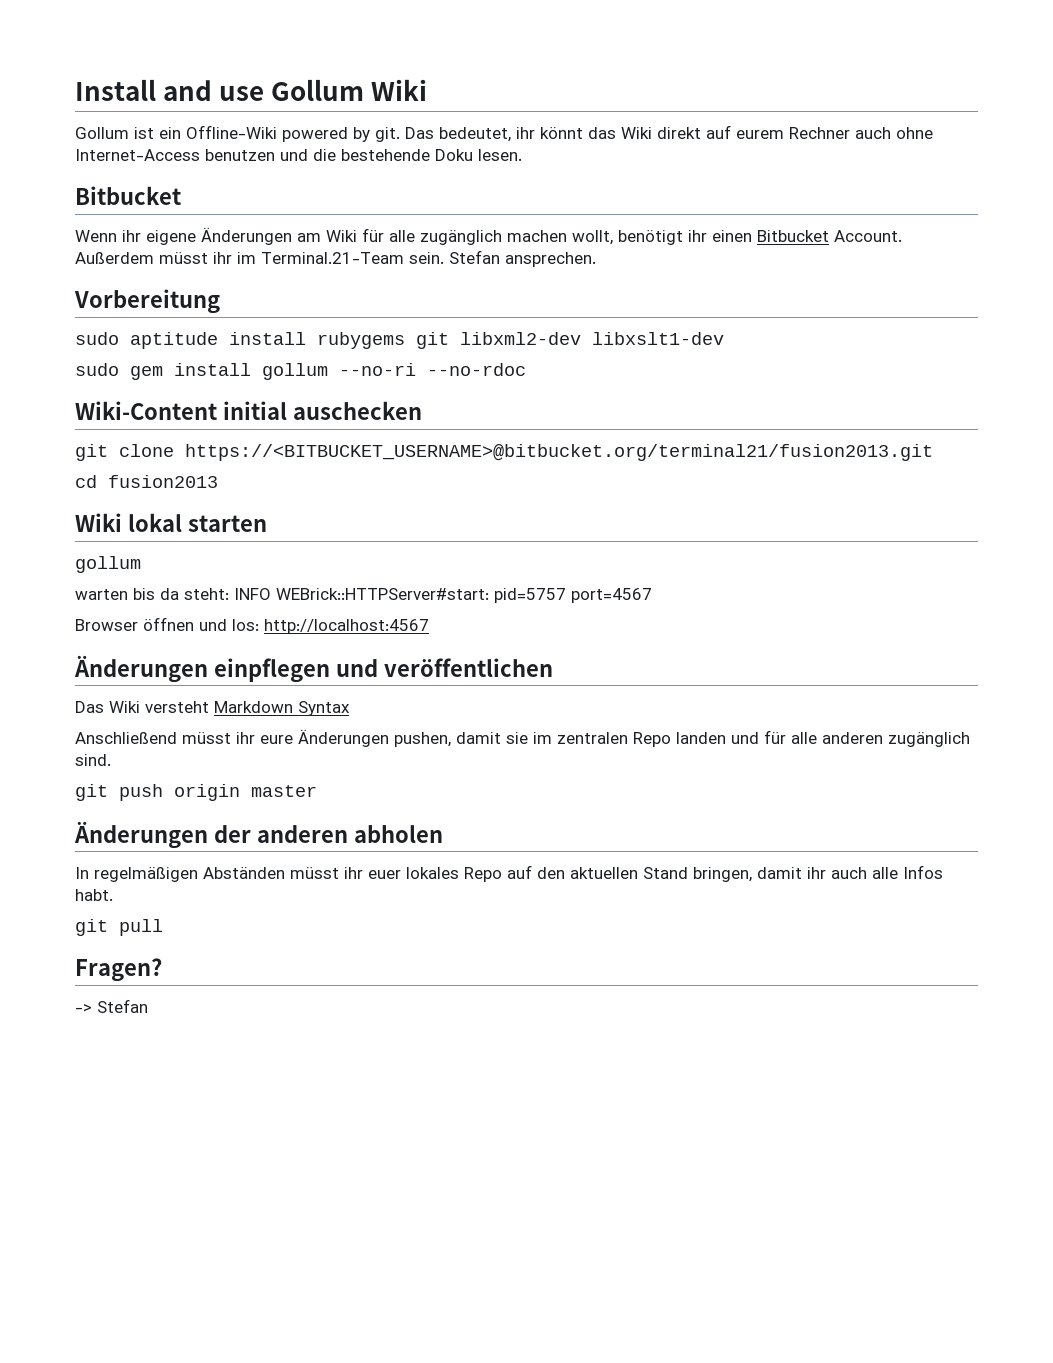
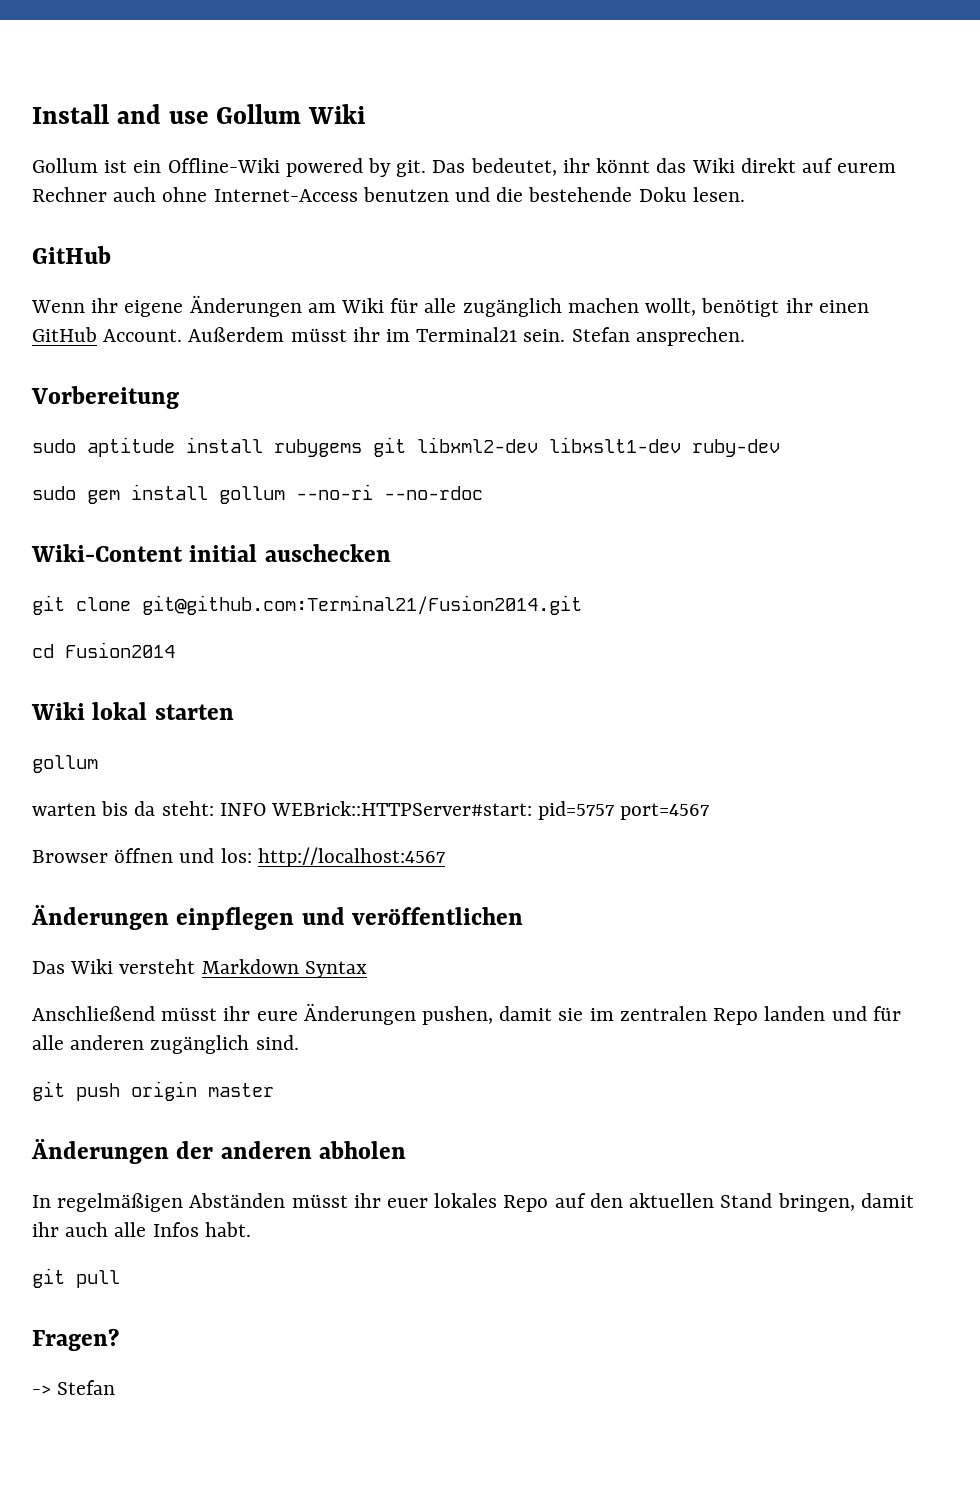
[75,186,181,205] Bitbucket -> [32,246,111,264] GitHub
[757,230,829,242] Bitbucket -> [32,327,97,342] GitHub
[261,252,404,264] Terminal.21-Team -> [416,327,518,342] Terminal21
(724, 338) none -> [692,439,780,457] ruby-dev
[185,444,933,461] https://<BITBUCKET_USERNAME>@bitbucket.org/terminal21/fusion2013.git -> [142,595,582,615] git@github.com:Terminal21/Fusion2014.git
[108,475,218,488] fusion2013 -> [65,642,175,658] Fusion2014

